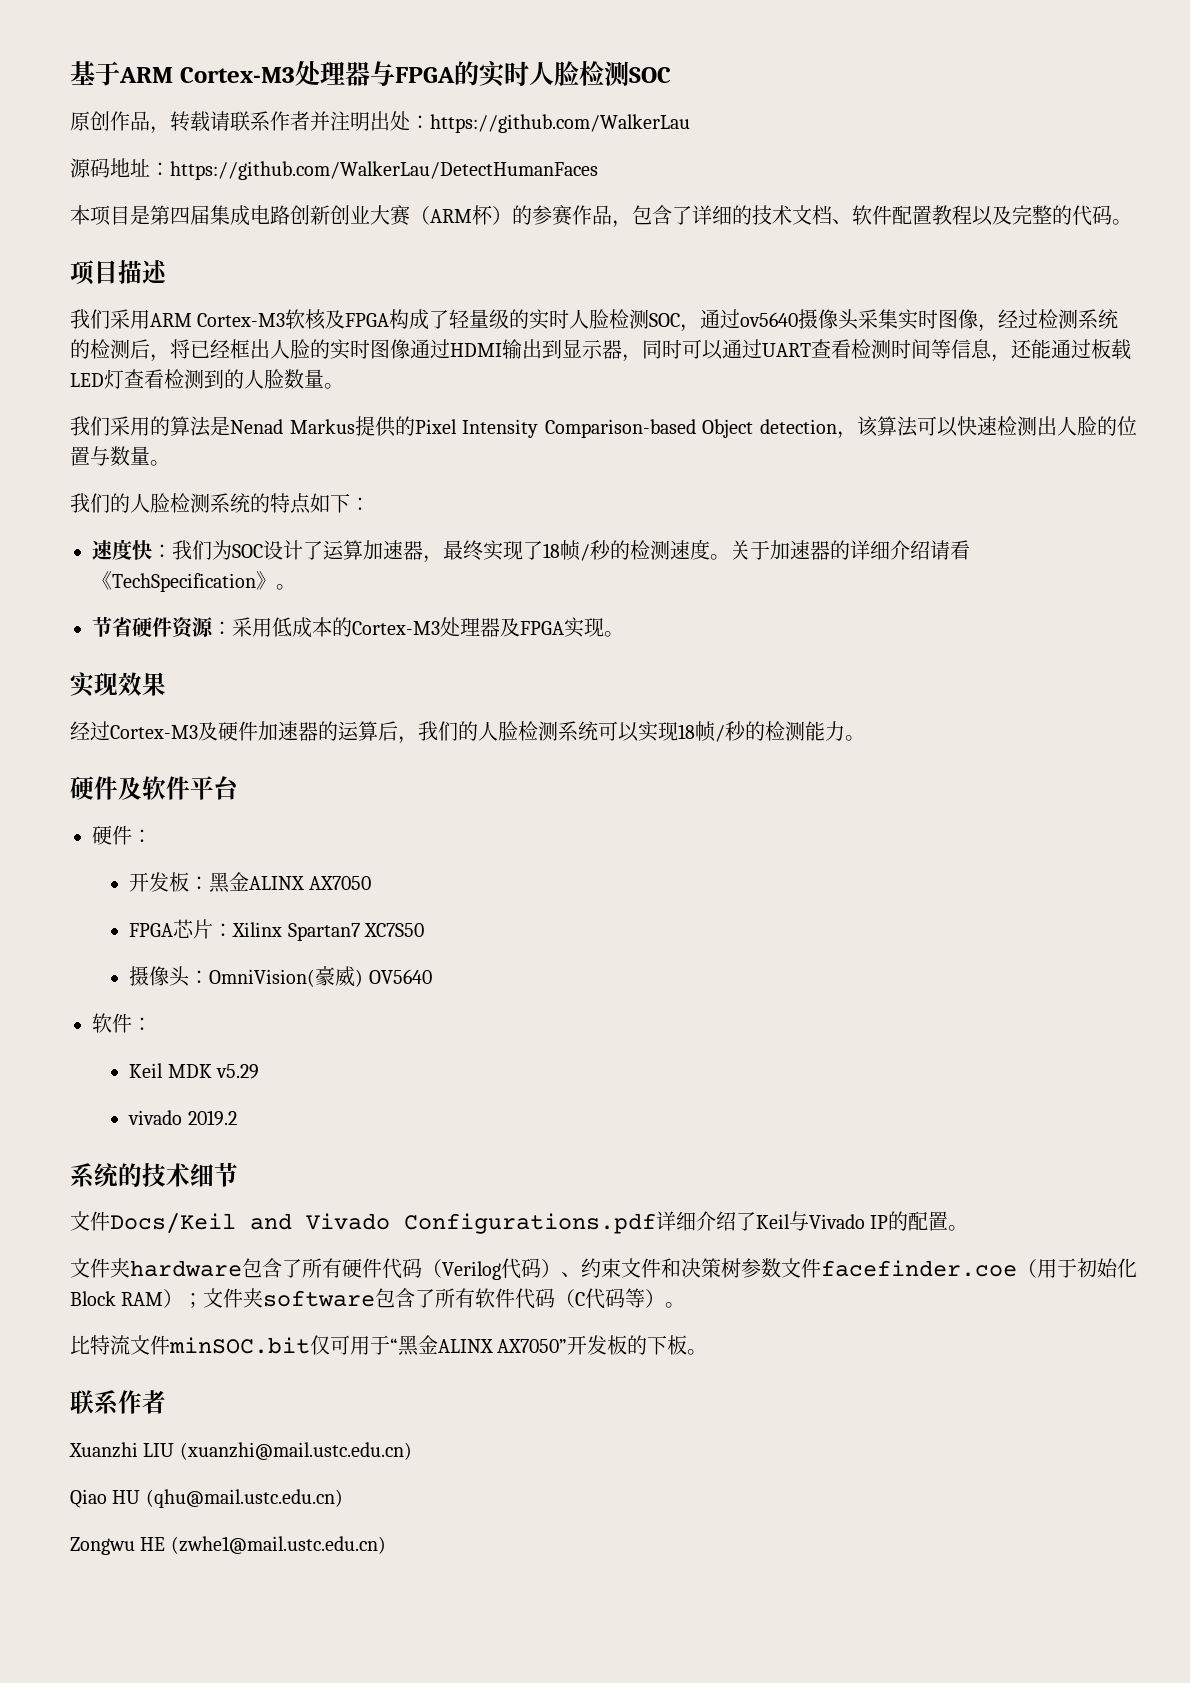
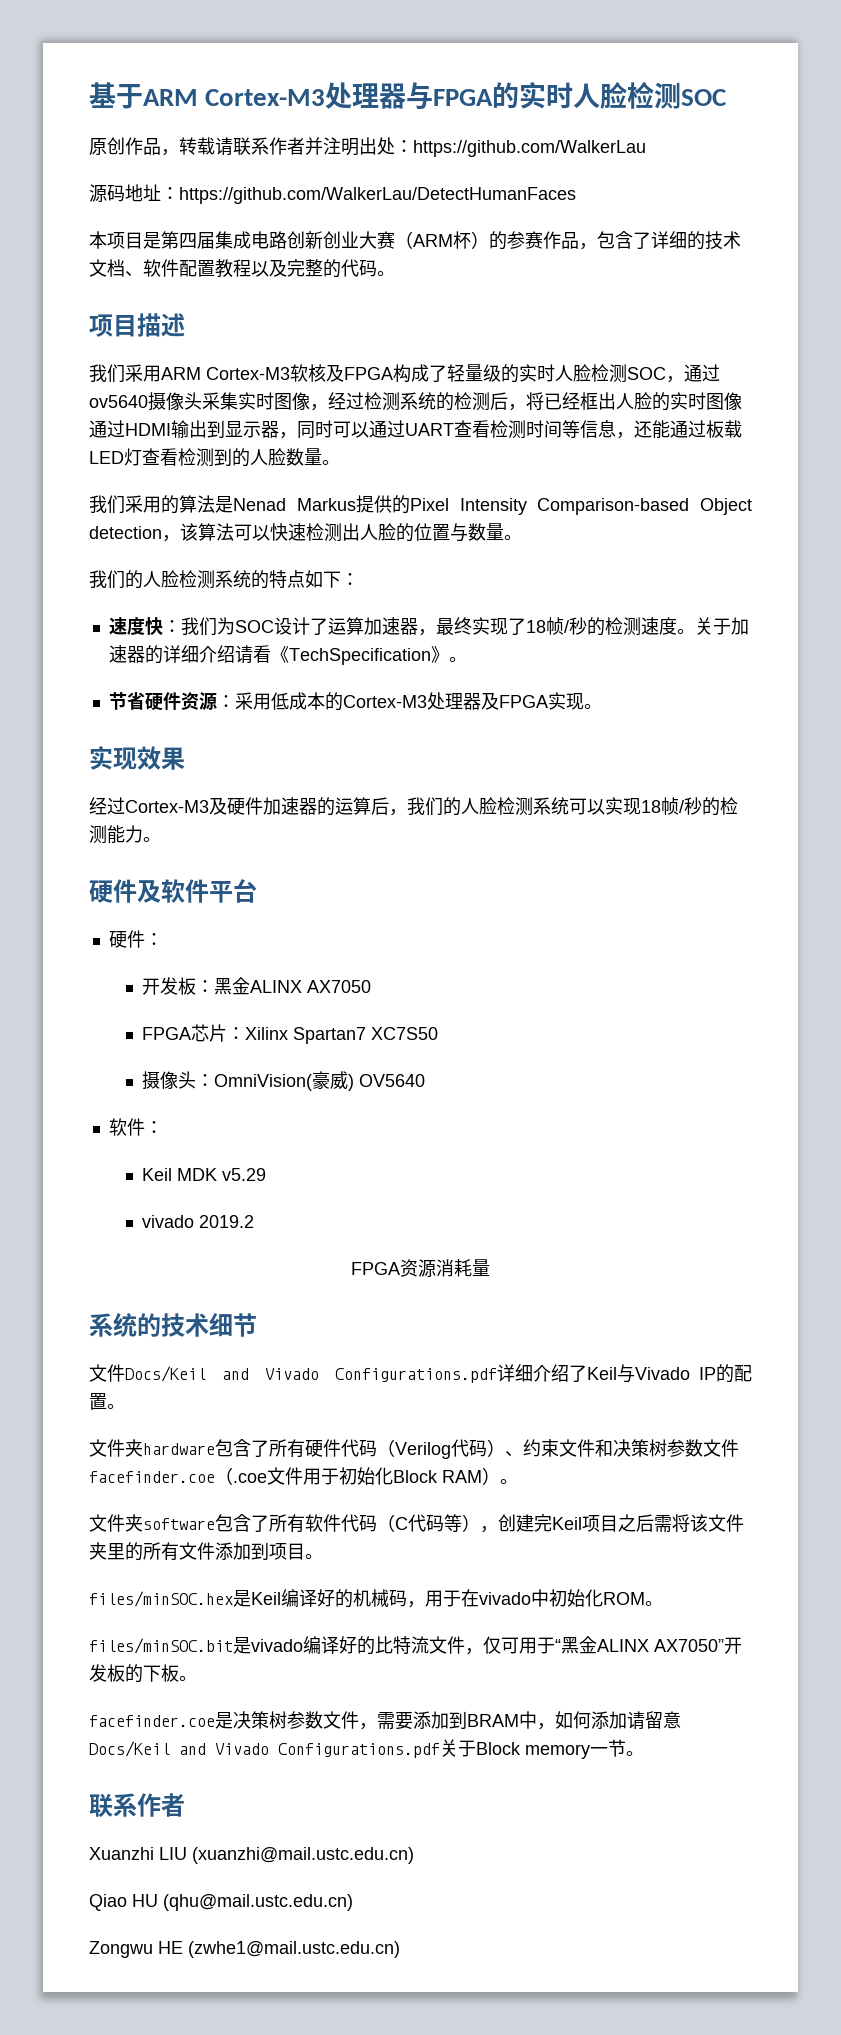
(237, 1118) none -> [351,1259,490,1278] // FPGA资源消耗量
(1037, 1268) none -> [233,1467,303,1485] .coe文件
[183,1293,204,1308] ； -> [500,1479,518,1484] 。 //
[665,1302,686,1308] 。 // -> [480,1514,744,1533] [89,1542,323,1561] [89,1589,663,1608] [89,1636,375,1655] ，创建完Keil项目之后需将该文件夹里的所有文件添加到项目。 // files/minSOC.hex是Keil编译好的机械码，用于在vivado中初始化ROM。 // files/minSOC.bit是vivado编译好的
[169,1337,310,1354] minSOC.bit -> [465,1648,483,1655] ，
(708, 1352) none -> [89,1711,681,1730] [89,1739,644,1759] // facefinder.coe是决策树参数文件，需要添加到BRAM中，如何添加请留意Docs/Keil and Vivado Configurations.pdf关于Block memory一节。

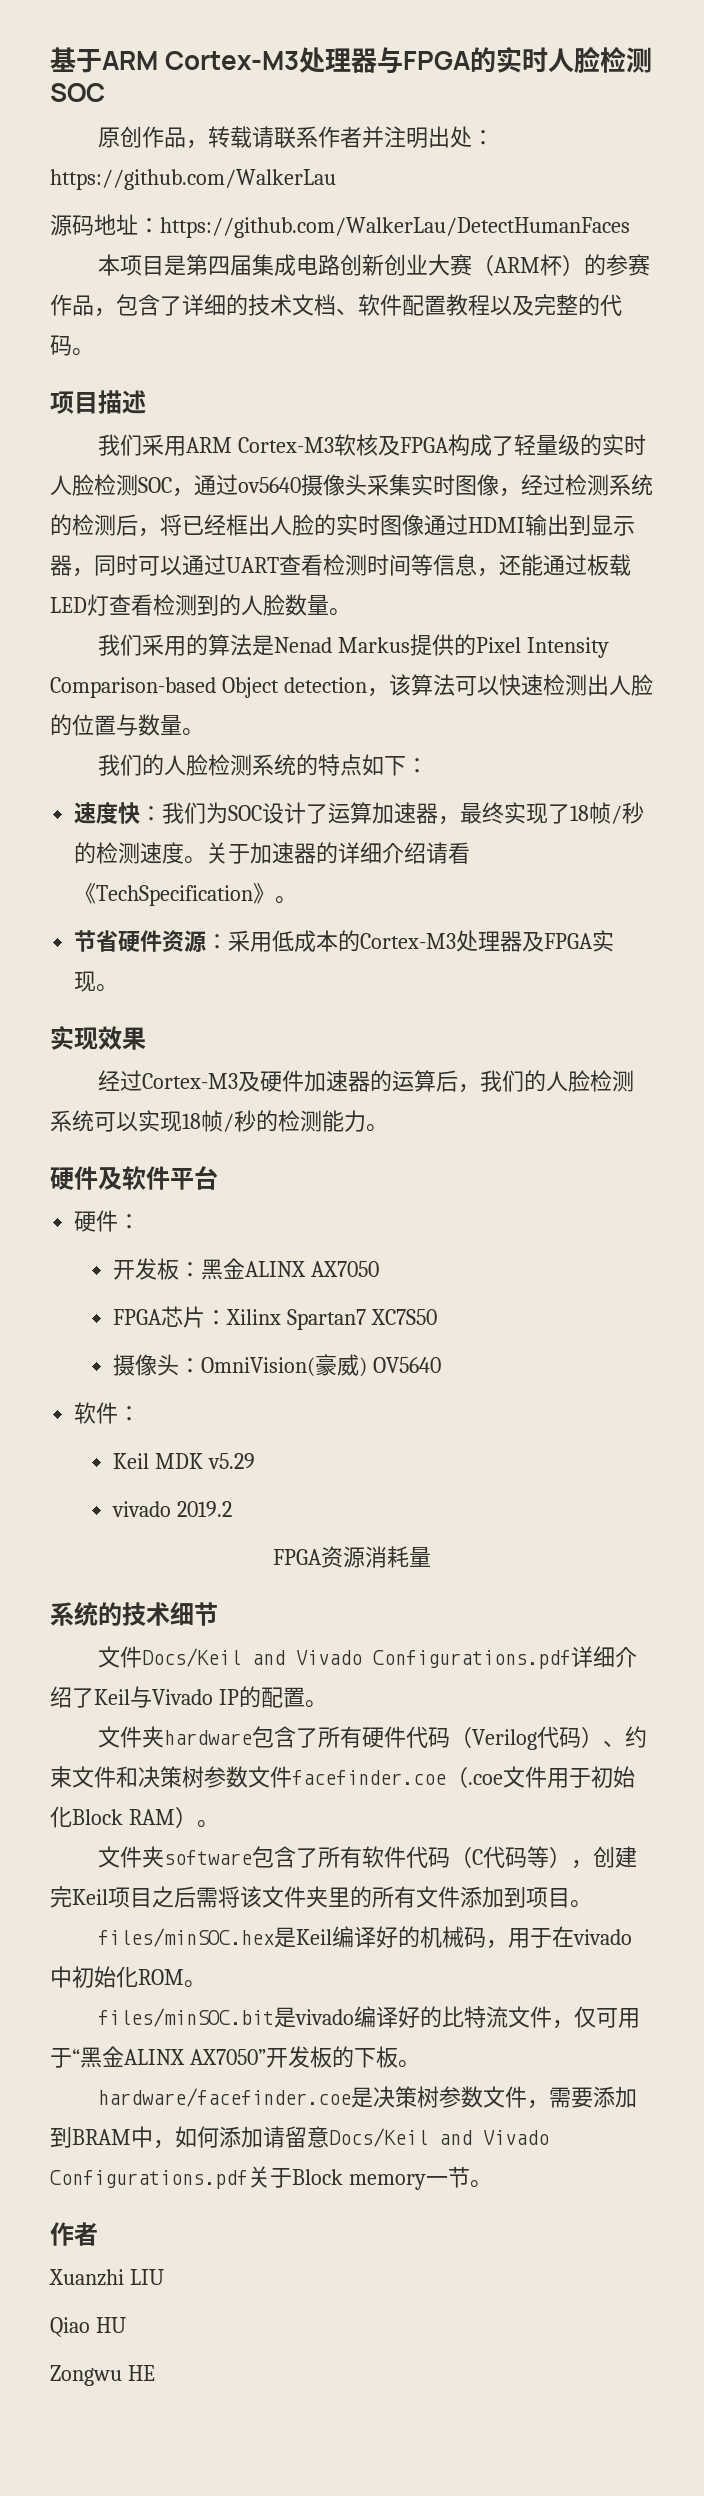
[89,1715,215,1727] facefinder.coe -> [98,2088,352,2107] hardware/facefinder.coe
[89,1793,137,1818] 联系 -> (492, 2184) none
[192,1847,414,1864] (xuanzhi@mail.ustc.edu.cn) -> (164, 2277) none
[163,1894,353,1911] (qhu@mail.ustc.edu.cn) -> (126, 2325) none
[188,1941,400,1958] (zwhe1@mail.ustc.edu.cn) -> (155, 2373) none

